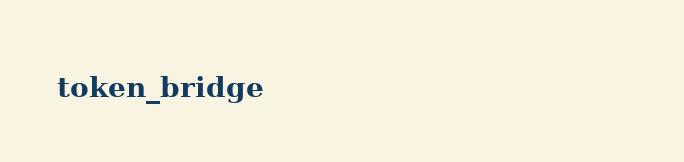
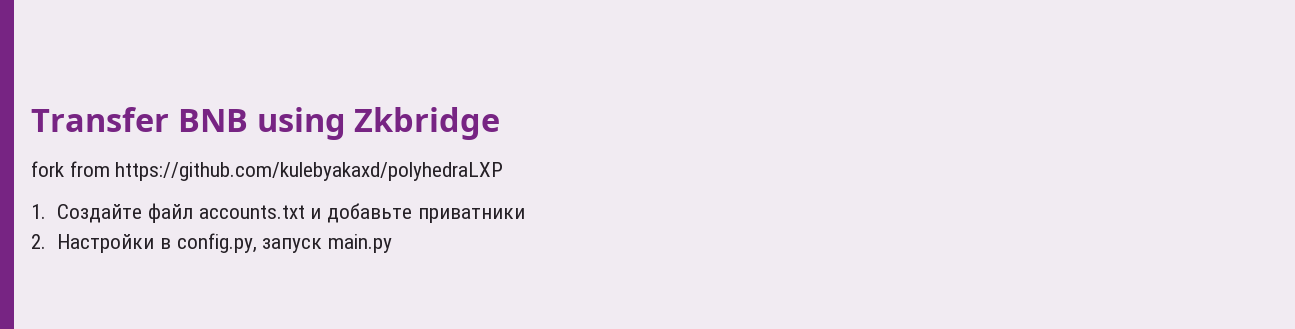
[57,76,264,104] token_bridge -> [31,107,501,140] [31,161,504,181] [31,203,525,223] [31,233,392,253] Transfer BNB using Zkbridge // fork from https://github.com/kulebyakaxd/polyhedraLXP // 1. Создайте файл accounts.txt и добавьте приватники // 2. Настройки в config.py, запуск main.py

